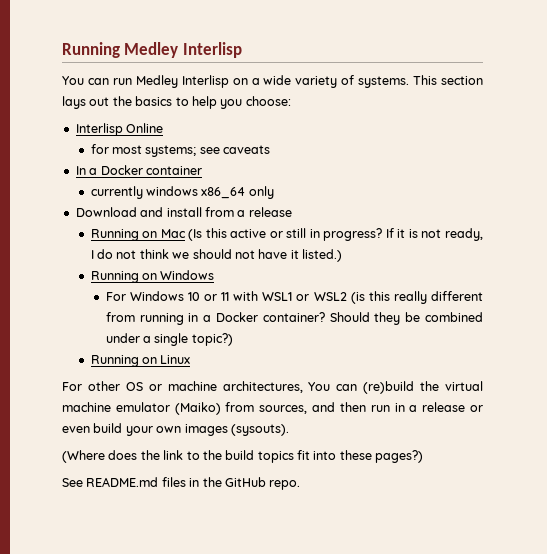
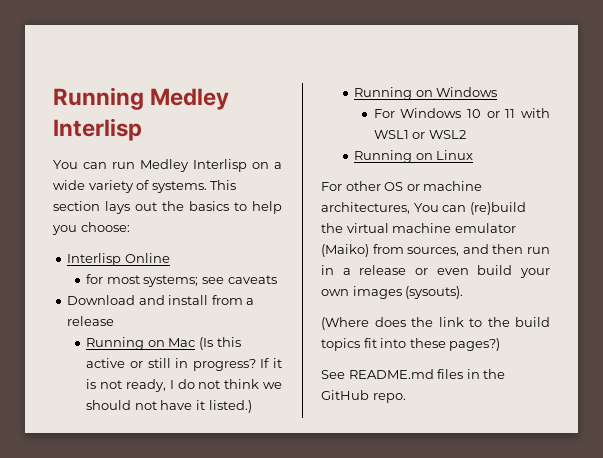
[75,165,202,175] [90,186,274,199] // In a Docker container // currently windows x86_64 only -> (277, 279) none
[350,291,483,304] [105,312,483,325] [105,333,233,346] (is this really different from running in a Docker container? Should they be combined under a single topic?) -> (466, 134) none

